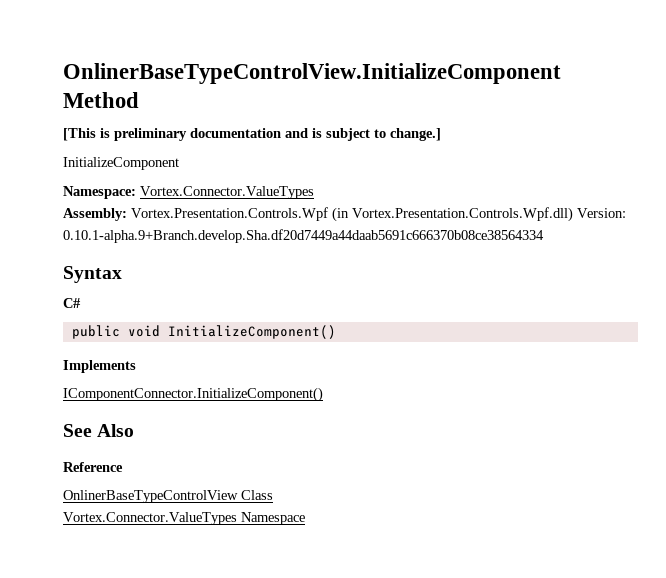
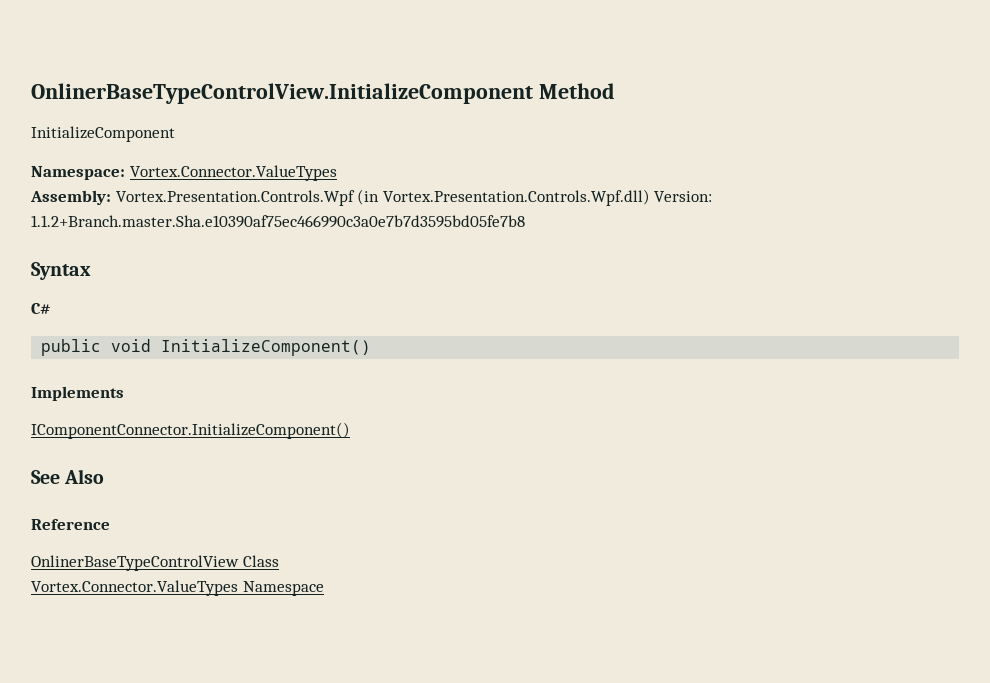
[63,128,441,141] // [This is preliminary documentation and is subject to change.] -> (615, 91) none
[63,229,544,243] 0.10.1-alpha.9+Branch.develop.Sha.df20d7449a44daab5691c666370b08ce38564334 -> [31,215,525,228] 1.1.2+Branch.master.Sha.e10390af75ec466990c3a0e7b7d3595bd05fe7b8

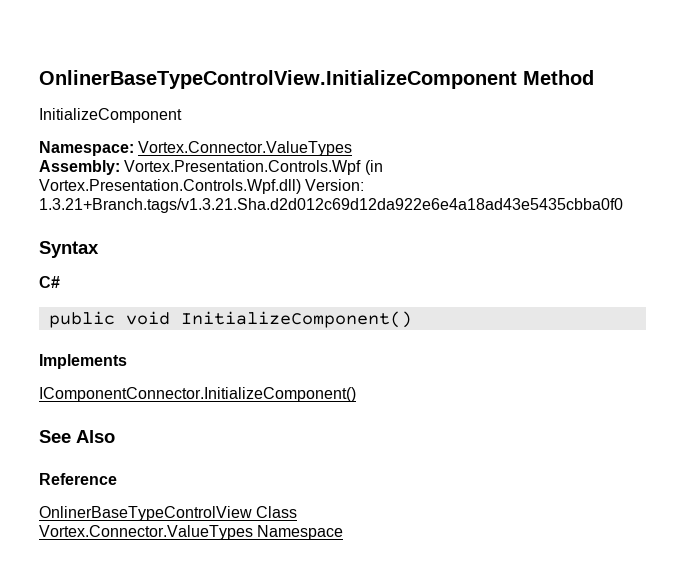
[31,215,525,228] 1.1.2+Branch.master.Sha.e10390af75ec466990c3a0e7b7d3595bd05fe7b8 -> [39,198,623,213] 1.3.21+Branch.tags/v1.3.21.Sha.d2d012c69d12da922e6e4a18ad43e5435cbba0f0

